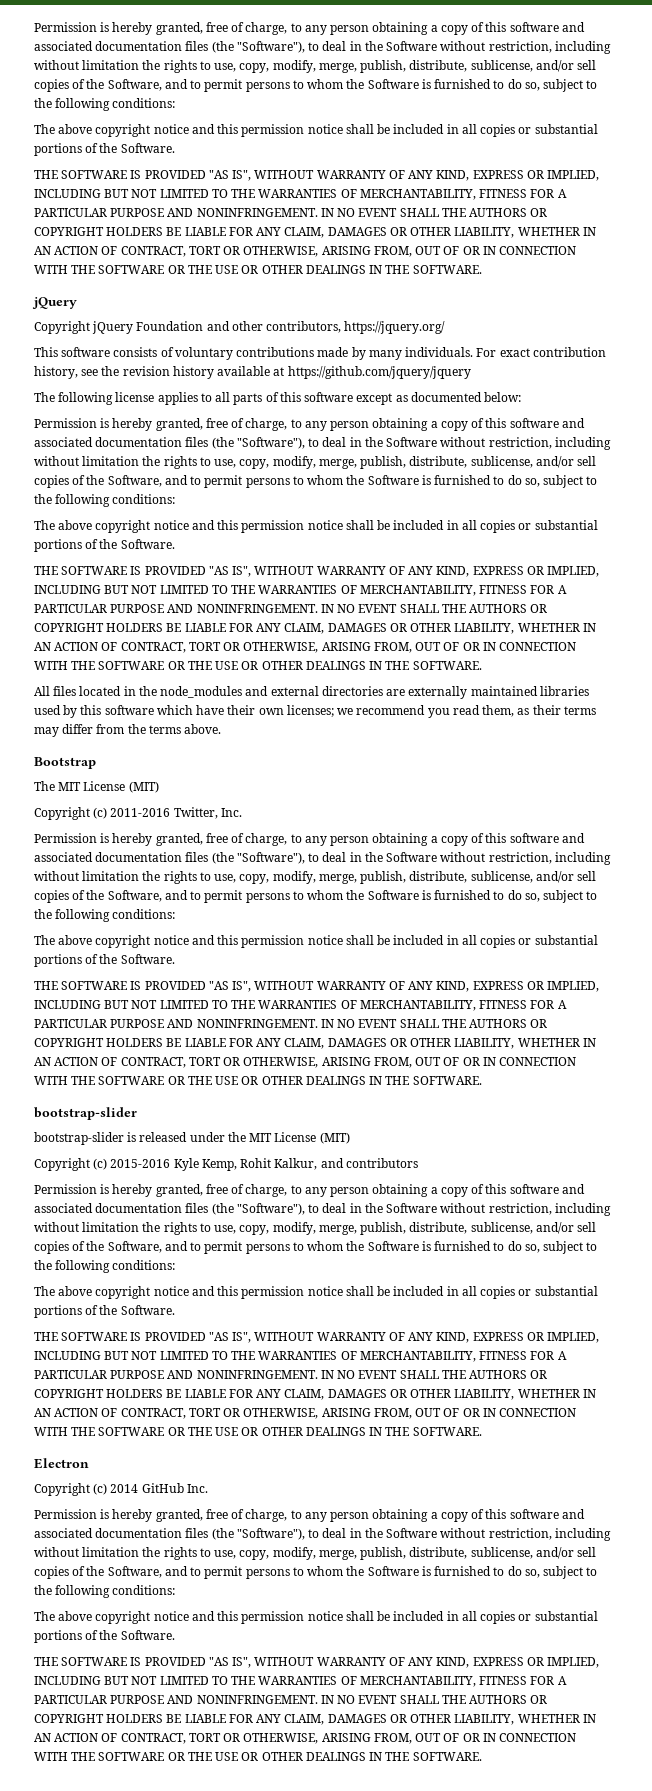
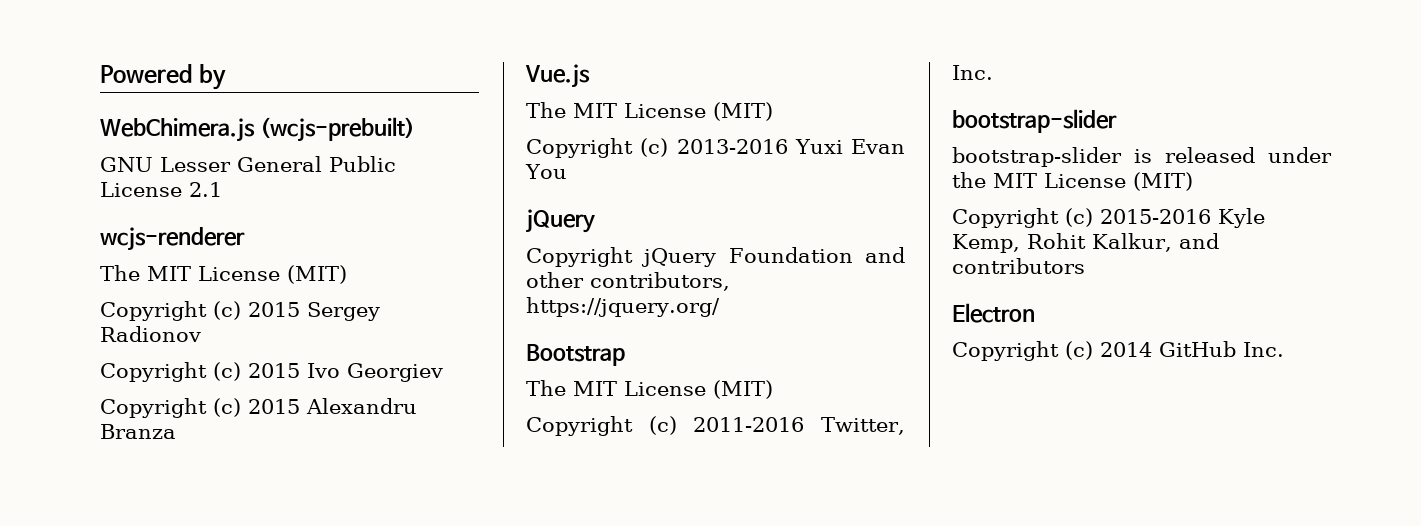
[34,22,585,35] [34,41,611,54] [34,60,597,73] [34,79,598,92] [34,98,176,111] [34,124,598,137] [34,143,175,156] [34,170,600,181] [34,189,567,200] [34,208,548,217] [34,227,596,238] [34,246,577,257] [34,265,482,274] Permission is hereby granted, free of charge, to any person obtaining a copy of this software and associated documentation files (the "Software"), to deal in the Software without restriction, including without limitation the rights to use, copy, modify, merge, publish, distribute, sublicense, and/or sell copies of the Software, and to permit persons to whom the Software is furnished to do so, subject to the following conditions: // The above copyright notice and this permission notice shall be included in all copies or substantial portions of the Software. // THE SOFTWARE IS PROVIDED "AS IS", WITHOUT WARRANTY OF ANY KIND, EXPRESS OR IMPLIED, INCLUDING BUT NOT LIMITED TO THE WARRANTIES OF MERCHANTABILITY, FITNESS FOR A PARTICULAR PURPOSE AND NONINFRINGEMENT. IN NO EVENT SHALL THE AUTHORS OR COPYRIGHT HOLDERS BE LIABLE FOR ANY CLAIM, DAMAGES OR OTHER LIABILITY, WHETHER IN AN ACTION OF CONTRACT, TORT OR OTHERWISE, ARISING FROM, OUT OF OR IN CONNECTION WITH THE SOFTWARE OR THE USE OR OTHER DEALINGS IN THE SOFTWARE. -> [100,64,227,90] [100,117,415,142] [100,156,396,172] [100,182,222,197] [100,227,245,251] [100,265,347,284] [100,301,380,321] [100,326,201,342] [100,362,443,382] [100,398,417,418] [100,424,176,439] [525,64,590,88] [526,102,773,121] [526,138,905,158] [525,164,567,179] Powered by // WebChimera.js (wcjs-prebuilt) // GNU Lesser General Public License 2.1 // wcjs-renderer // The MIT License (MIT) // Copyright (c) 2015 Sergey Radionov // Copyright (c) 2015 Ivo Georgiev // Copyright (c) 2015 Alexandru Branza // Vue.js // The MIT License (MIT) // Copyright (c) 2013-2016 Yuxi Evan You
[34,347,606,360] [34,366,471,379] [34,392,522,405] [34,418,585,431] [34,437,611,450] [34,456,597,469] [34,475,598,488] [34,494,176,507] [34,520,598,533] [34,539,175,552] [34,566,600,577] [34,585,567,596] [34,604,548,613] [34,623,596,634] [34,642,577,653] [34,661,482,670] [34,686,589,699] [34,705,596,718] [34,724,222,737] // This software consists of voluntary contributions made by many individuals. For exact contribution history, see the revision history available at https://github.com/jquery/jquery // The following license applies to all parts of this software except as documented below: // Permission is hereby granted, free of charge, to any person obtaining a copy of this software and associated documentation files (the "Software"), to deal in the Software without restriction, including without limitation the rights to use, copy, modify, merge, publish, distribute, sublicense, and/or sell copies of the Software, and to permit persons to whom the Software is furnished to do so, subject to the following conditions: // The above copyright notice and this permission notice shall be included in all copies or substantial portions of the Software. // THE SOFTWARE IS PROVIDED "AS IS", WITHOUT WARRANTY OF ANY KIND, EXPRESS OR IMPLIED, INCLUDING BUT NOT LIMITED TO THE WARRANTIES OF MERCHANTABILITY, FITNESS FOR A PARTICULAR PURPOSE AND NONINFRINGEMENT. IN NO EVENT SHALL THE AUTHORS OR COPYRIGHT HOLDERS BE LIABLE FOR ANY CLAIM, DAMAGES OR OTHER LIABILITY, WHETHER IN AN ACTION OF CONTRACT, TORT OR OTHERWISE, ARISING FROM, OUT OF OR IN CONNECTION WITH THE SOFTWARE OR THE USE OR OTHER DEALINGS IN THE SOFTWARE. // All files located in the node_modules and external directories are externally maintained libraries used by this software which have their own licenses; we recommend you read them, as their terms may differ from the terms above. -> (720, 307) none
[34,833,585,846] [34,852,611,865] [34,871,597,884] [34,890,598,903] [34,909,176,922] [34,935,598,948] [34,954,175,967] [34,981,600,992] [34,1000,567,1011] [34,1019,548,1028] [34,1038,596,1049] [34,1057,577,1068] [34,1076,482,1085] // Permission is hereby granted, free of charge, to any person obtaining a copy of this software and associated documentation files (the "Software"), to deal in the Software without restriction, including without limitation the rights to use, copy, modify, merge, publish, distribute, sublicense, and/or sell copies of the Software, and to permit persons to whom the Software is furnished to do so, subject to the following conditions: // The above copyright notice and this permission notice shall be included in all copies or substantial portions of the Software. // THE SOFTWARE IS PROVIDED "AS IS", WITHOUT WARRANTY OF ANY KIND, EXPRESS OR IMPLIED, INCLUDING BUT NOT LIMITED TO THE WARRANTIES OF MERCHANTABILITY, FITNESS FOR A PARTICULAR PURPOSE AND NONINFRINGEMENT. IN NO EVENT SHALL THE AUTHORS OR COPYRIGHT HOLDERS BE LIABLE FOR ANY CLAIM, DAMAGES OR OTHER LIABILITY, WHETHER IN AN ACTION OF CONTRACT, TORT OR OTHERWISE, ARISING FROM, OUT OF OR IN CONNECTION WITH THE SOFTWARE OR THE USE OR OTHER DEALINGS IN THE SOFTWARE. -> (993, 72) none
[34,1184,585,1197] [34,1203,611,1216] [34,1222,597,1235] [34,1241,598,1254] [34,1260,176,1273] [34,1286,598,1299] [34,1305,175,1318] [34,1332,600,1343] [34,1351,567,1362] [34,1370,548,1379] [34,1389,596,1400] [34,1408,577,1419] [34,1427,482,1436] // Permission is hereby granted, free of charge, to any person obtaining a copy of this software and associated documentation files (the "Software"), to deal in the Software without restriction, including without limitation the rights to use, copy, modify, merge, publish, distribute, sublicense, and/or sell copies of the Software, and to permit persons to whom the Software is furnished to do so, subject to the following conditions: // The above copyright notice and this permission notice shall be included in all copies or substantial portions of the Software. // THE SOFTWARE IS PROVIDED "AS IS", WITHOUT WARRANTY OF ANY KIND, EXPRESS OR IMPLIED, INCLUDING BUT NOT LIMITED TO THE WARRANTIES OF MERCHANTABILITY, FITNESS FOR A PARTICULAR PURPOSE AND NONINFRINGEMENT. IN NO EVENT SHALL THE AUTHORS OR COPYRIGHT HOLDERS BE LIABLE FOR ANY CLAIM, DAMAGES OR OTHER LIABILITY, WHETHER IN AN ACTION OF CONTRACT, TORT OR OTHERWISE, ARISING FROM, OUT OF OR IN CONNECTION WITH THE SOFTWARE OR THE USE OR OTHER DEALINGS IN THE SOFTWARE. -> (1085, 266) none
[34,1509,585,1522] [34,1528,611,1541] [34,1547,597,1560] [34,1566,598,1579] [34,1585,176,1598] [34,1611,598,1624] [34,1630,175,1643] [34,1657,600,1668] [34,1676,567,1687] [34,1695,548,1704] [34,1714,596,1725] [34,1733,577,1744] [34,1752,482,1761] // Permission is hereby granted, free of charge, to any person obtaining a copy of this software and associated documentation files (the "Software"), to deal in the Software without restriction, including without limitation the rights to use, copy, modify, merge, publish, distribute, sublicense, and/or sell copies of the Software, and to permit persons to whom the Software is furnished to do so, subject to the following conditions: // The above copyright notice and this permission notice shall be included in all copies or substantial portions of the Software. // THE SOFTWARE IS PROVIDED "AS IS", WITHOUT WARRANTY OF ANY KIND, EXPRESS OR IMPLIED, INCLUDING BUT NOT LIMITED TO THE WARRANTIES OF MERCHANTABILITY, FITNESS FOR A PARTICULAR PURPOSE AND NONINFRINGEMENT. IN NO EVENT SHALL THE AUTHORS OR COPYRIGHT HOLDERS BE LIABLE FOR ANY CLAIM, DAMAGES OR OTHER LIABILITY, WHETHER IN AN ACTION OF CONTRACT, TORT OR OTHERWISE, ARISING FROM, OUT OF OR IN CONNECTION WITH THE SOFTWARE OR THE USE OR OTHER DEALINGS IN THE SOFTWARE. -> (1284, 349) none

